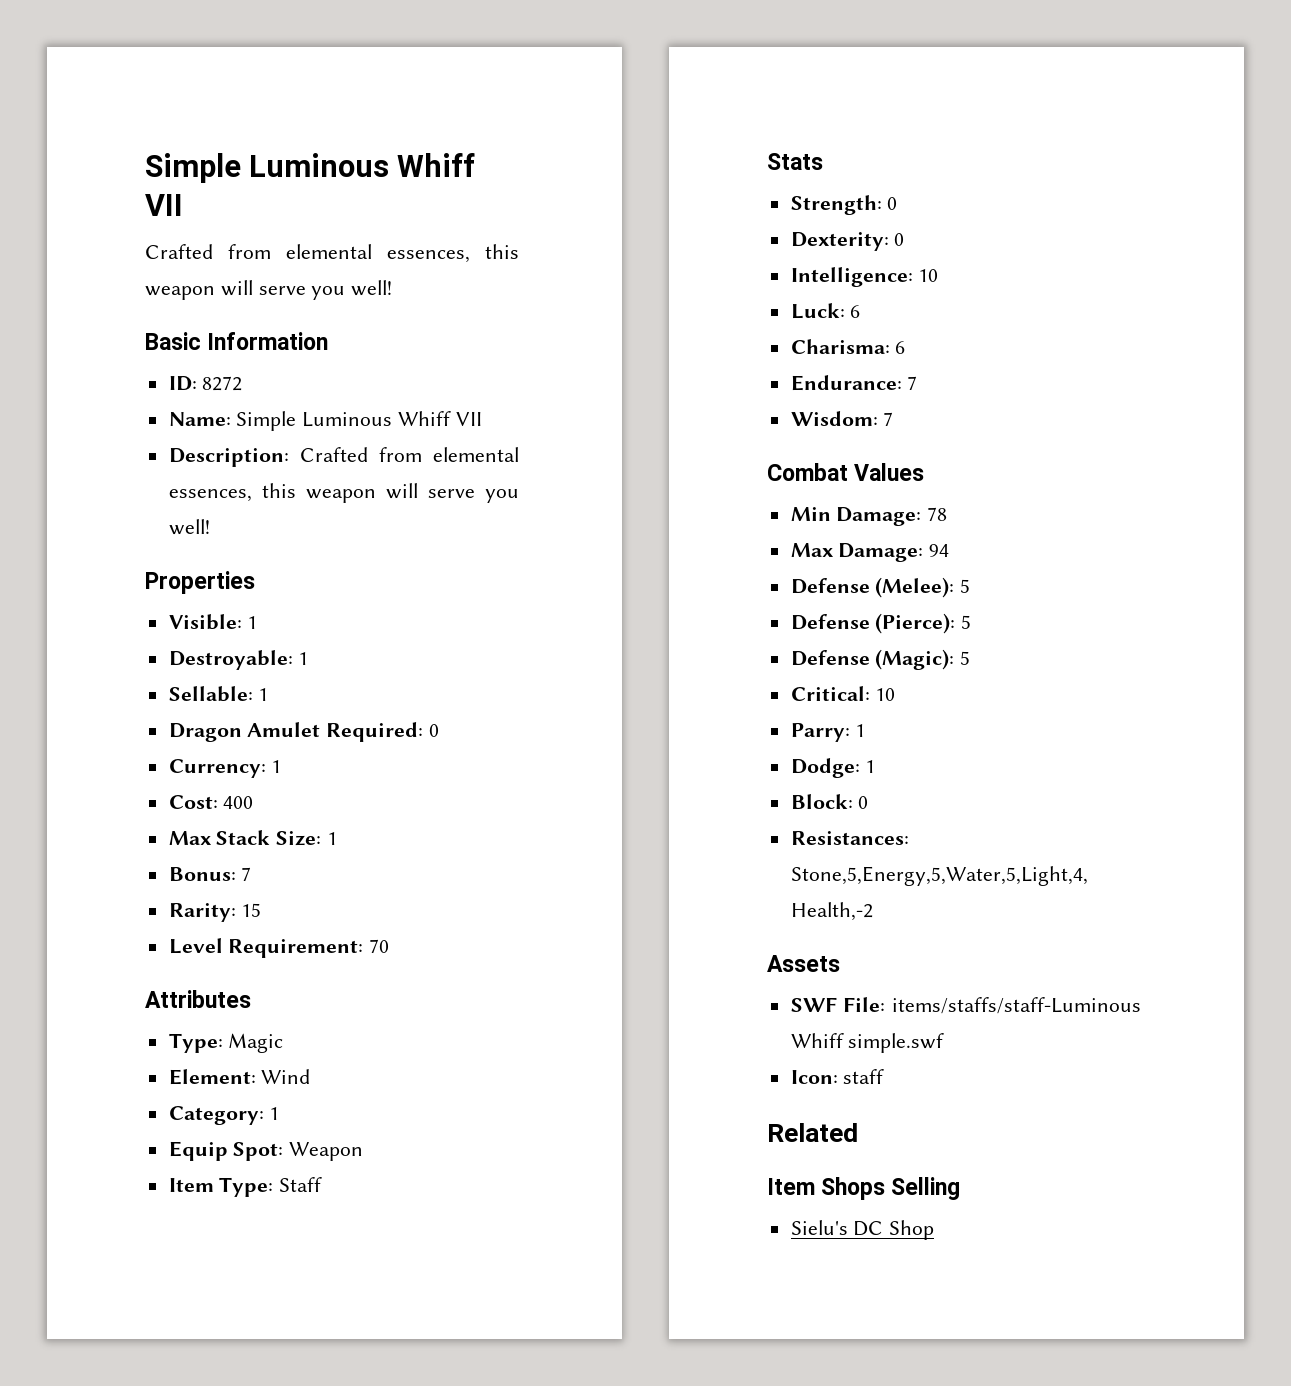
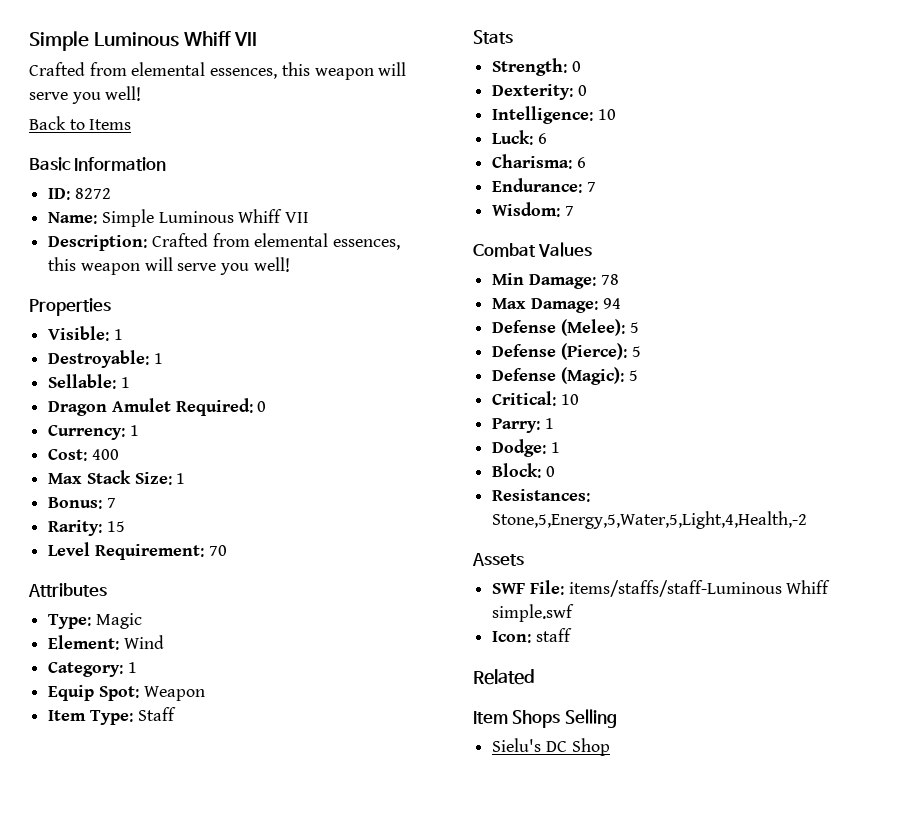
(393, 288) none -> [29,116,132,130] // Back to Items

